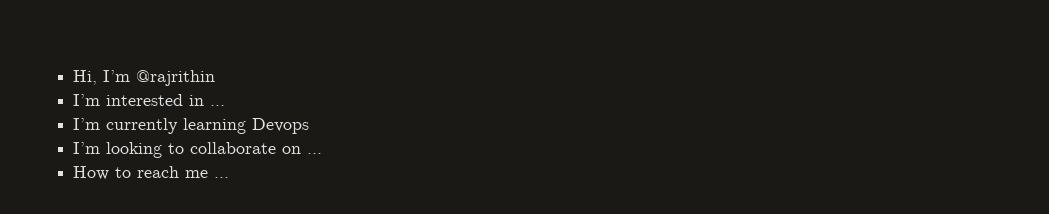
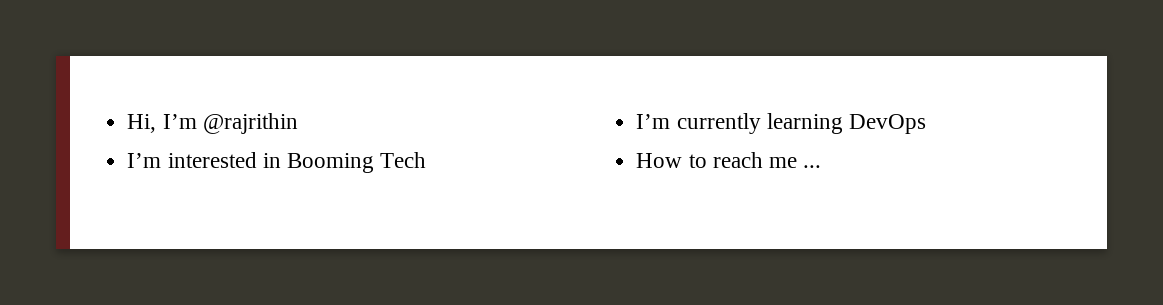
[210,105,226,106] ... -> [286,152,427,173] Booming Tech
[252,118,310,134] [73,142,323,158] Devops // I’m looking to collaborate on ... -> [848,114,926,134] DevOps

